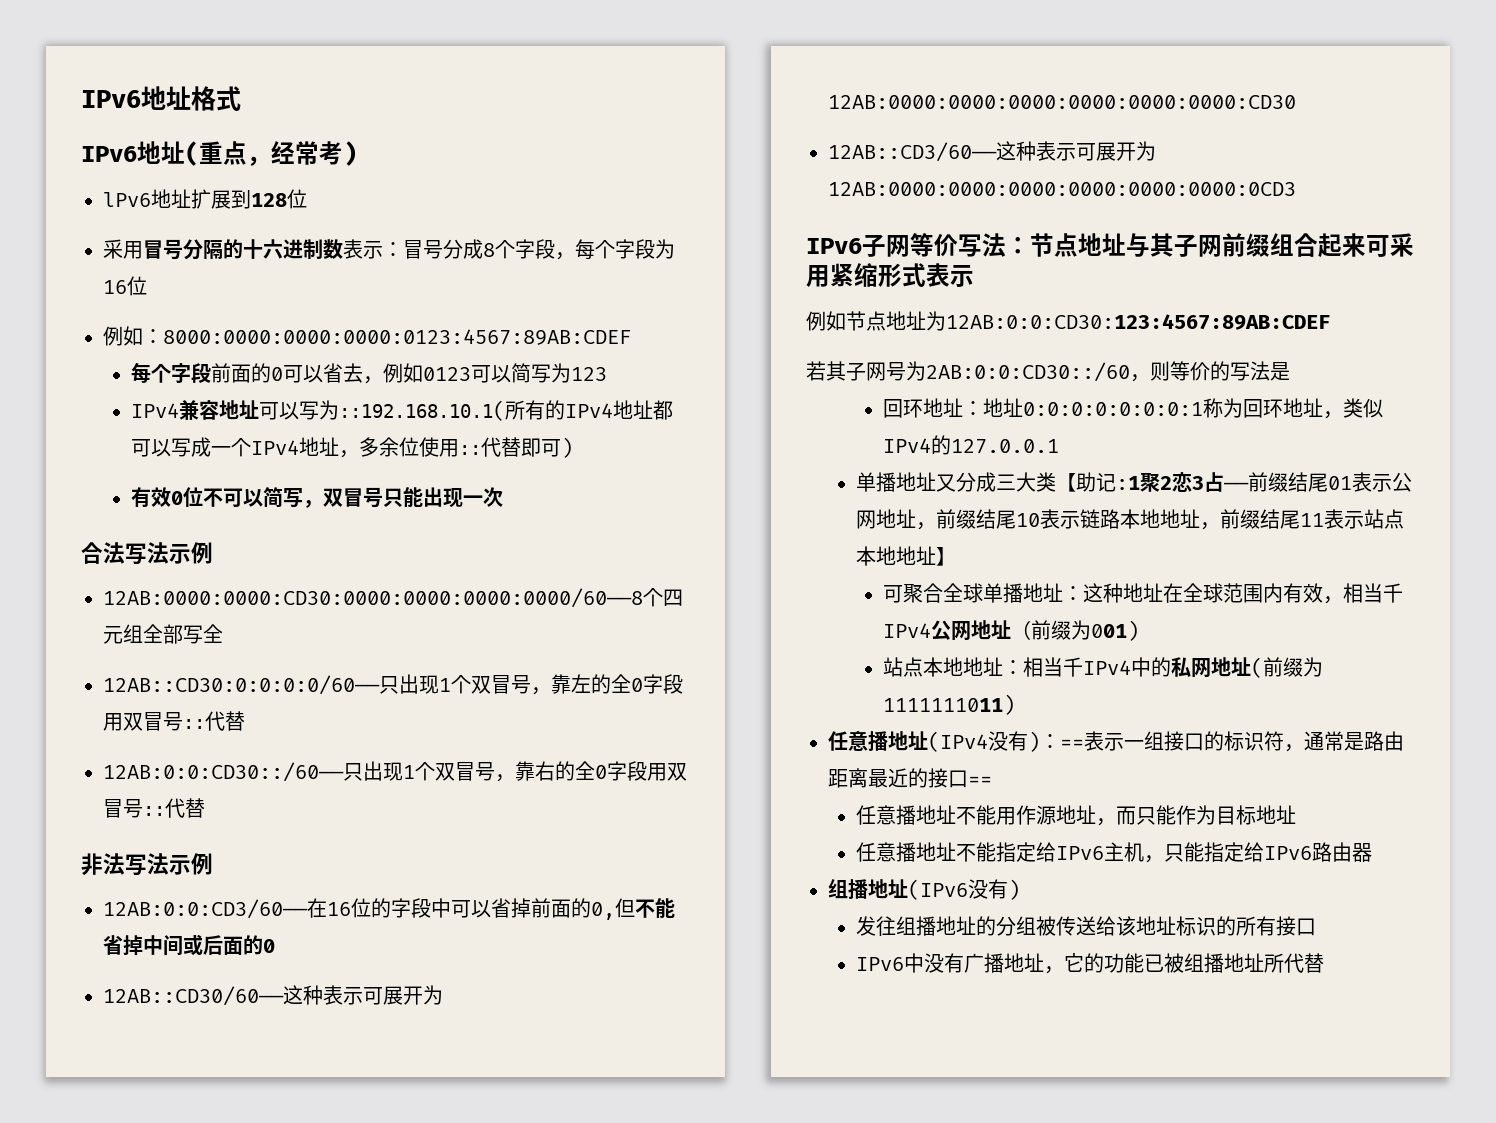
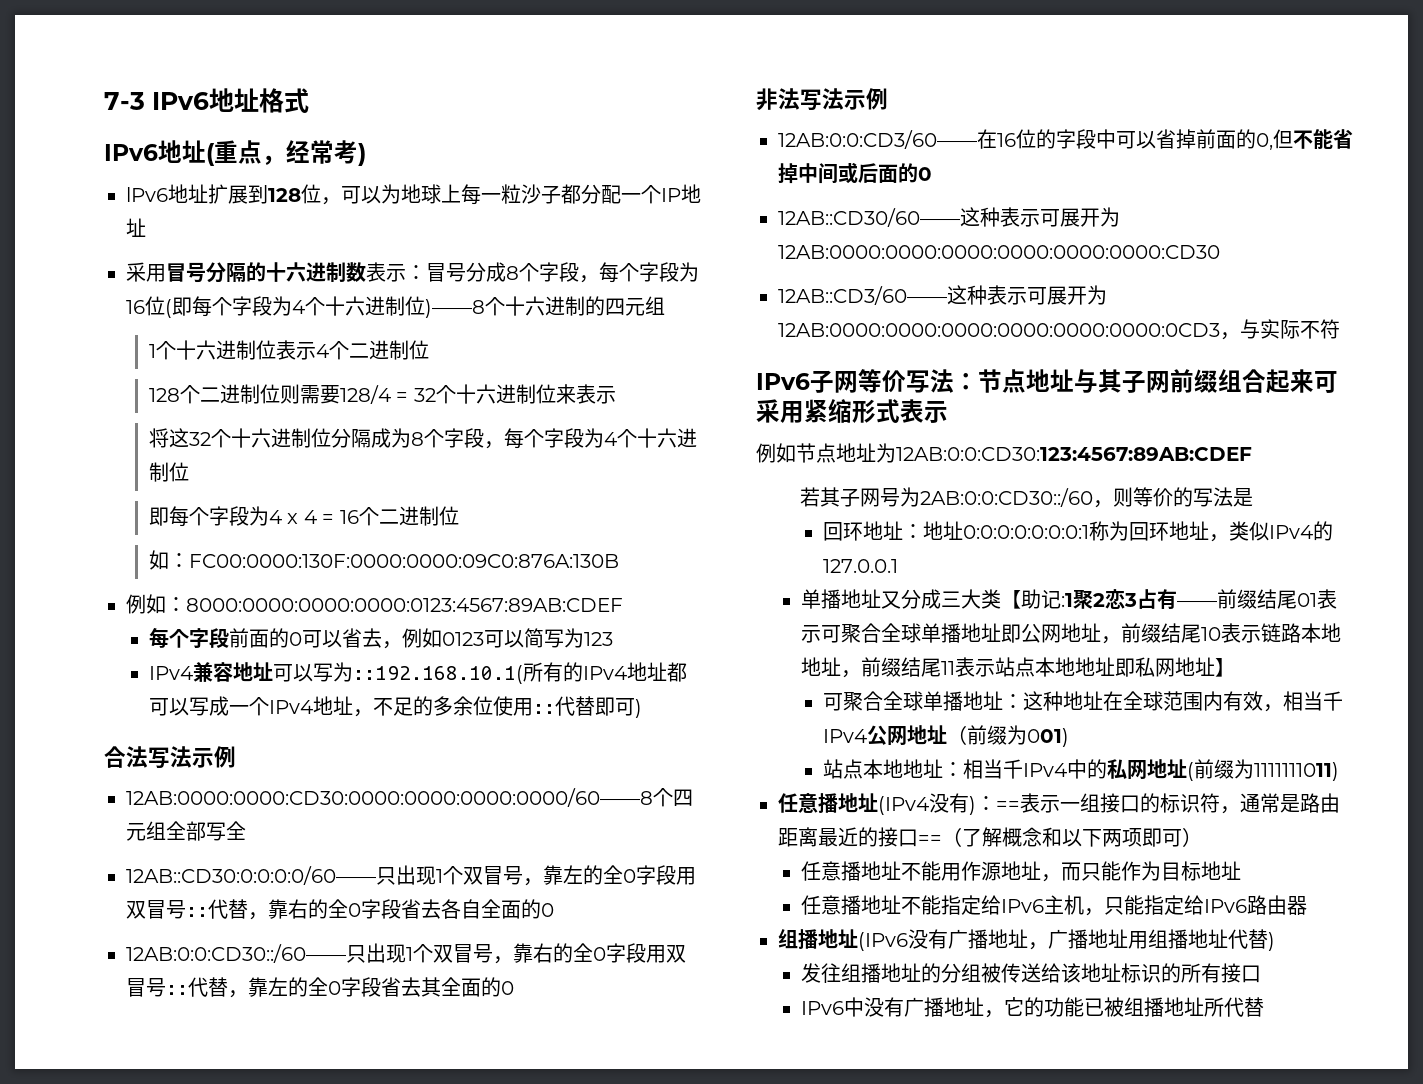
(81, 99) none -> [104,92,145,110] 7-3
(307, 199) none -> [321,184,701,205] [126,218,146,237] ，可以为地球上每一粒沙子都分配一个IP地址
(147, 286) none -> [165,296,665,318] [149,340,430,360] [149,384,616,404] [149,428,698,449] [149,462,190,482] [149,506,459,527] [149,550,620,570] (即每个字段为4个十六进制位)——8个十六进制的四元组 // 1个十六进制位表示4个二进制位 // 128个二进制位则需要128/4 = 32个十六进制位来表示 // 将这32个十六进制位分隔成为8个字段，每个字段为4个十六进制位 // 即每个字段为4 x 4 = 16个二进制位 // 如：FC00:0000:130F:0000:0000:09C0:876A:130B
(359, 454) none -> [372,696,433,716] 不足的
[130,487,503,508] // 有效0位不可以简写，双冒号只能出现一次 -> (642, 708) none
(245, 721) none -> [248,899,554,920] ，靠右的全0字段省去各自全面的0
(205, 808) none -> [228,977,514,998] ，靠左的全0字段省去其全面的0
(1296, 189) none -> [1220,319,1340,340] ，与实际不符
(1224, 482) none -> [1156,589,1177,609] 有
(1392, 483) none -> [820,623,1021,643] 可聚合全球单播地址即
(936, 555) none -> [1114,657,1215,677] 即私网地址
(992, 781) none -> [942,827,1202,847] （了解概念和以下两项即可）
(1008, 889) none -> [948,929,1268,950] 广播地址，广播地址用组播地址代替

